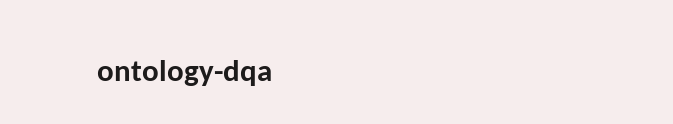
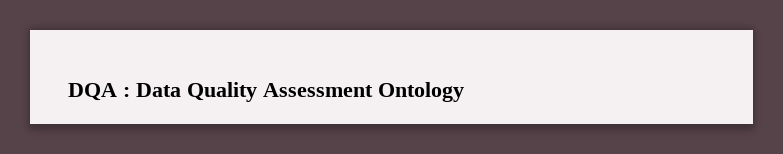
[97,60,272,86] ontology-dqa -> [68,82,464,102] DQA : Data Quality Assessment Ontology

